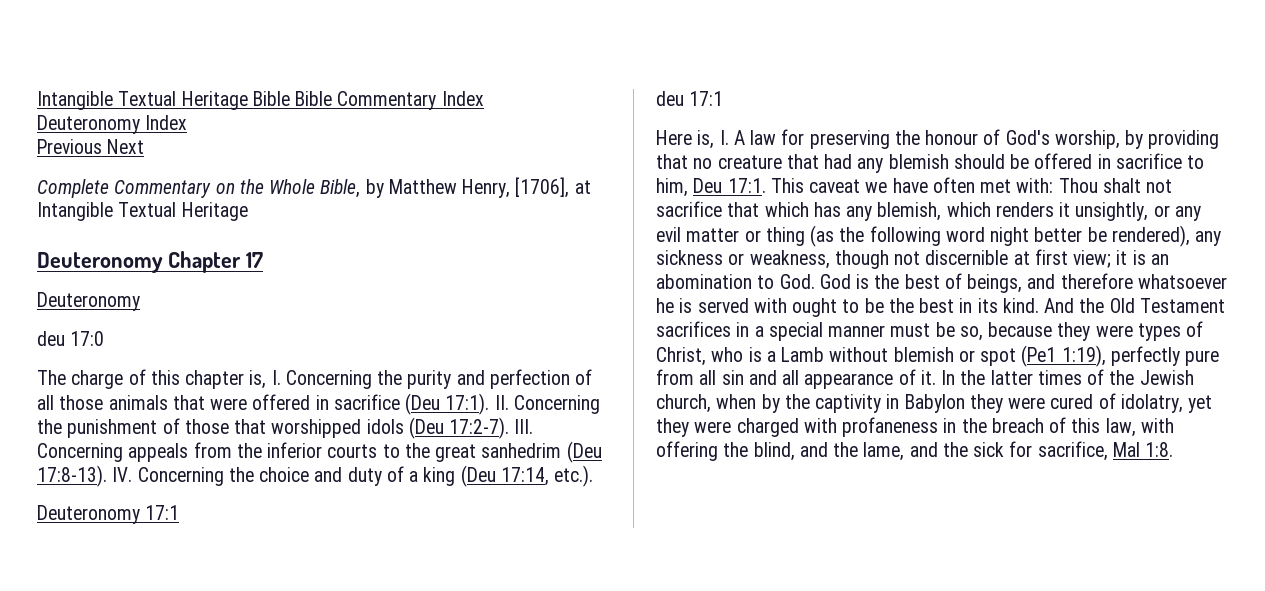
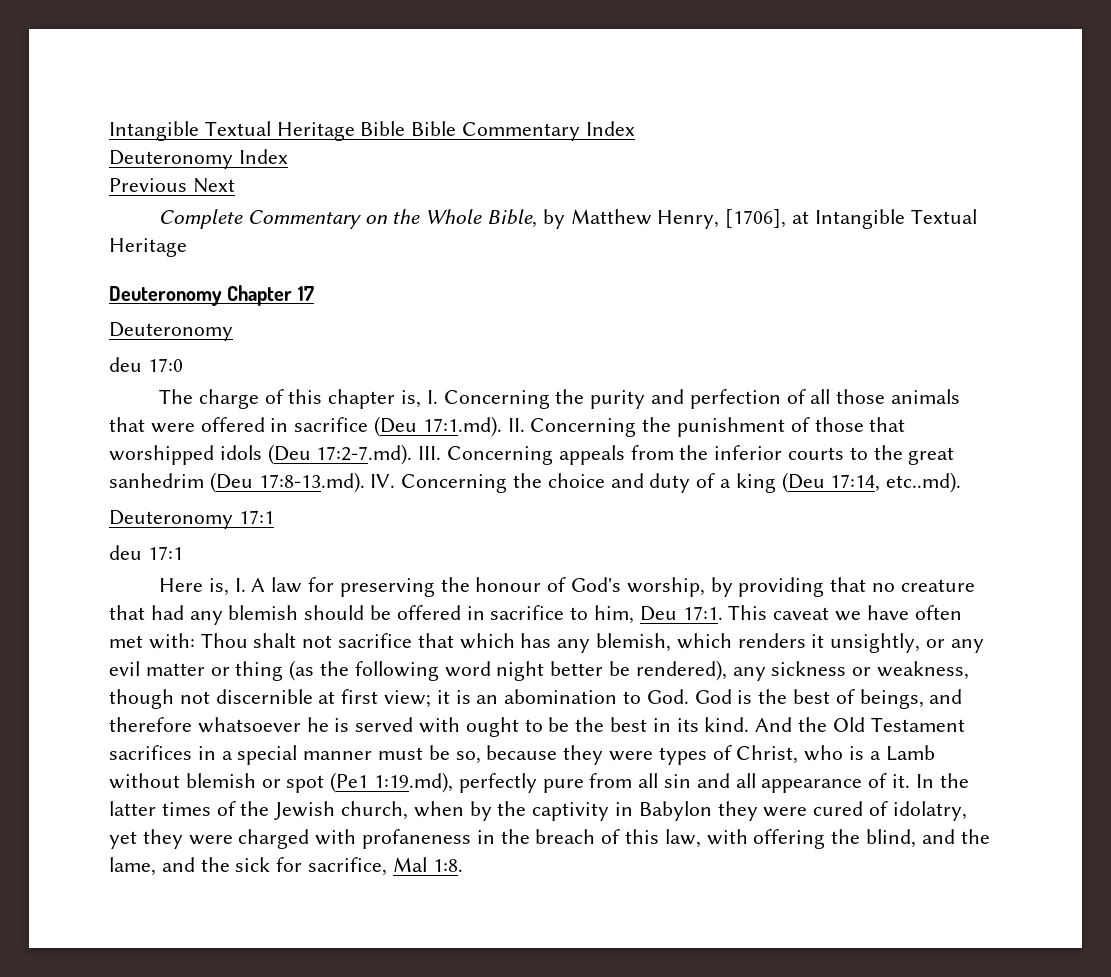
[445,393,490,415] 17:1). -> [422,416,502,437] 17:1.md).
[449,417,510,439] 17:2-7). -> [316,444,413,465] 17:2-7.md).
[37,465,107,487] 17:8-13). -> [258,472,365,493] 17:8-13.md).
[554,465,594,487] etc.). -> [886,472,962,493] etc..md).
[1061,345,1106,367] 1:19), -> [374,772,454,793] 1:19.md),

